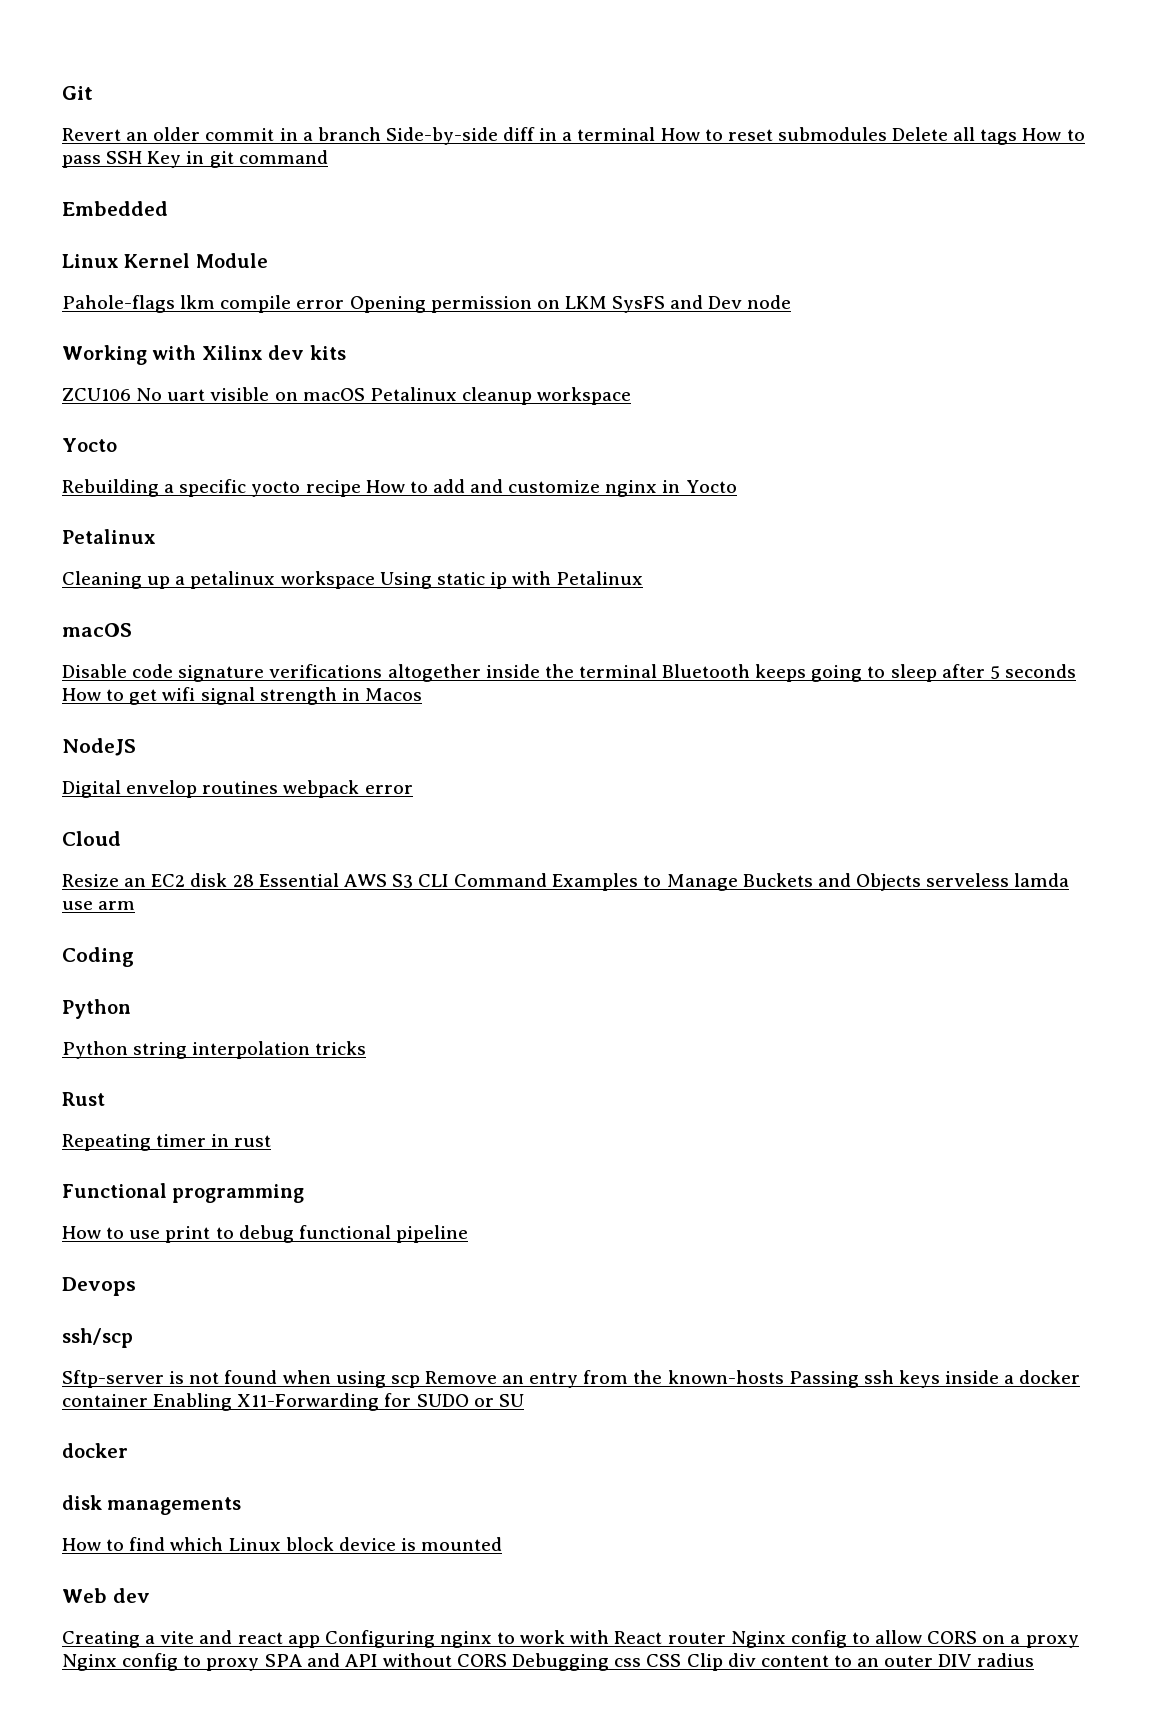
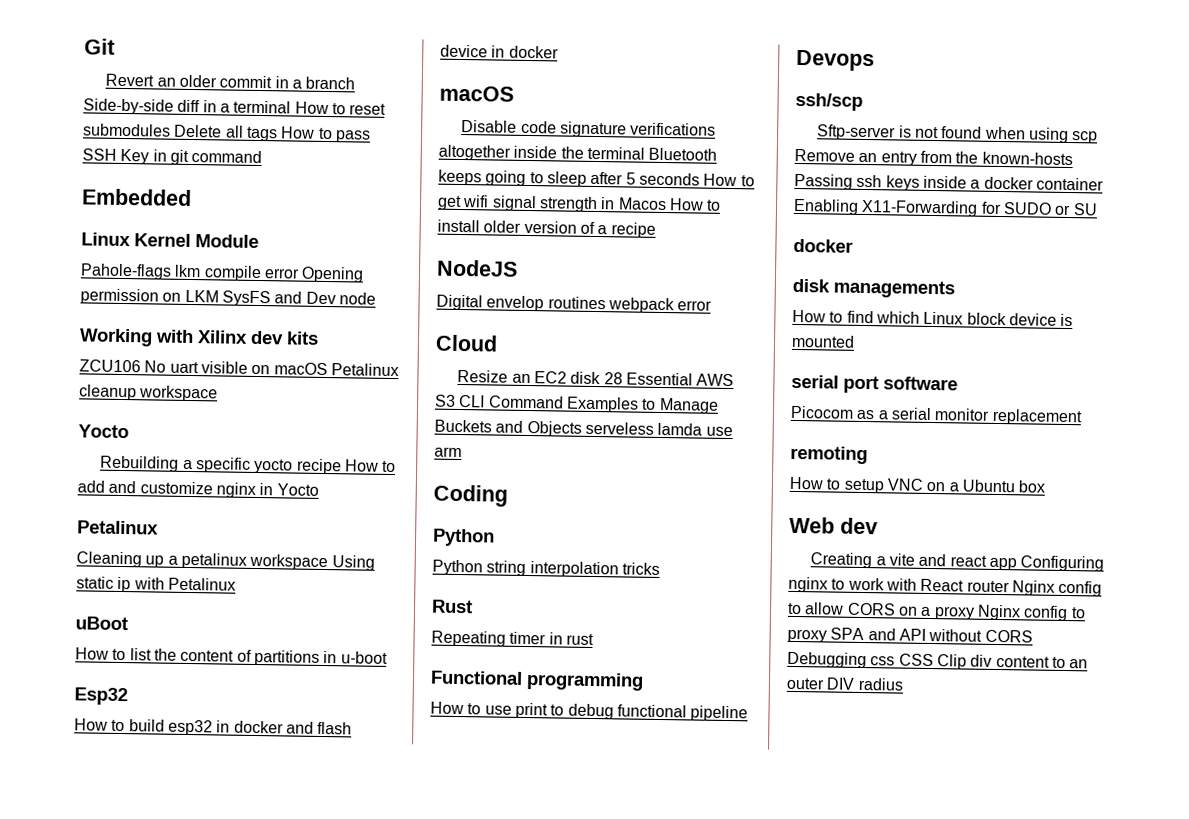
(644, 578) none -> [75,616,128,631] [75,647,388,666] [74,687,128,706] [74,718,353,736] [440,44,559,59] // uBoot // How to list the content of partitions in u-boot // Esp32 // How to build esp32 in docker and flash device in docker
(422, 694) none -> [668,198,722,211] [437,219,656,238] How to install older version of a recipe
(503, 1544) none -> [791,374,958,394] [790,405,1083,426] [790,445,868,465] [789,476,1046,494] // serial port software // Picocom as a serial monitor replacement // remoting // How to setup VNC on a Ubuntu box

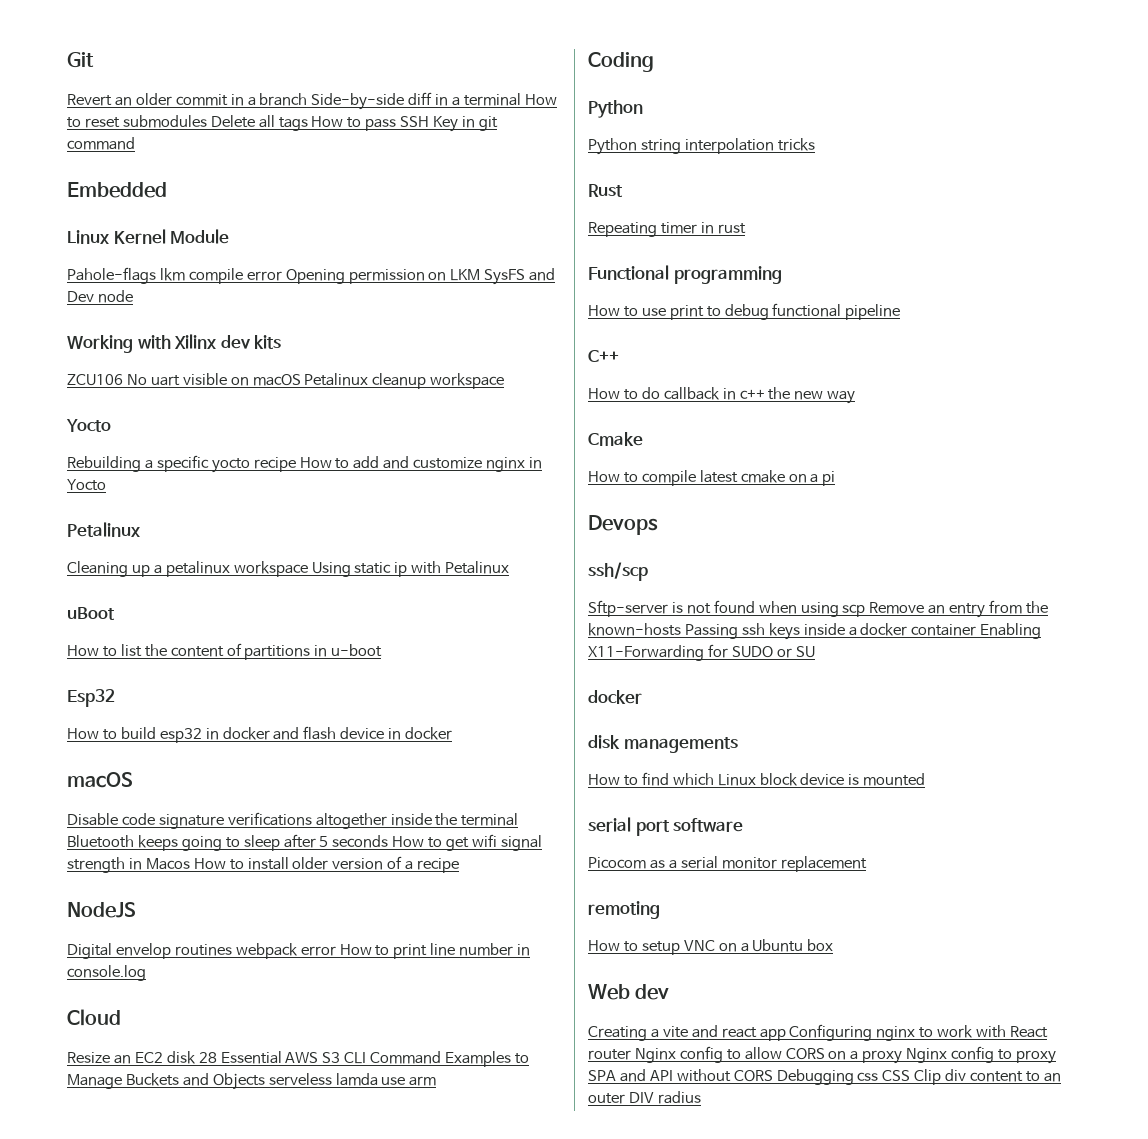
(713, 305) none -> [339,943,531,959] [67,965,146,981] How to print line number in console.log
(749, 713) none -> [588,350,619,362] [588,387,856,404] [588,432,643,446] [588,470,836,486] // C++ // How to do callback in c++ the new way // Cmake // How to compile latest cmake on a pi

